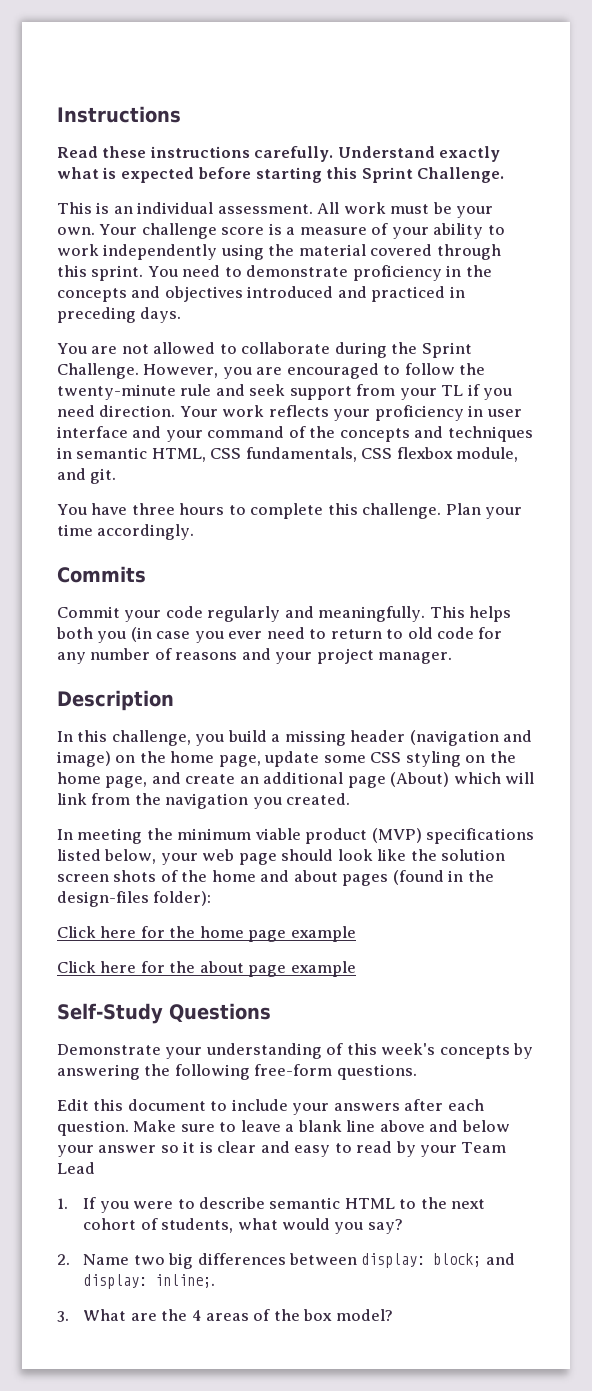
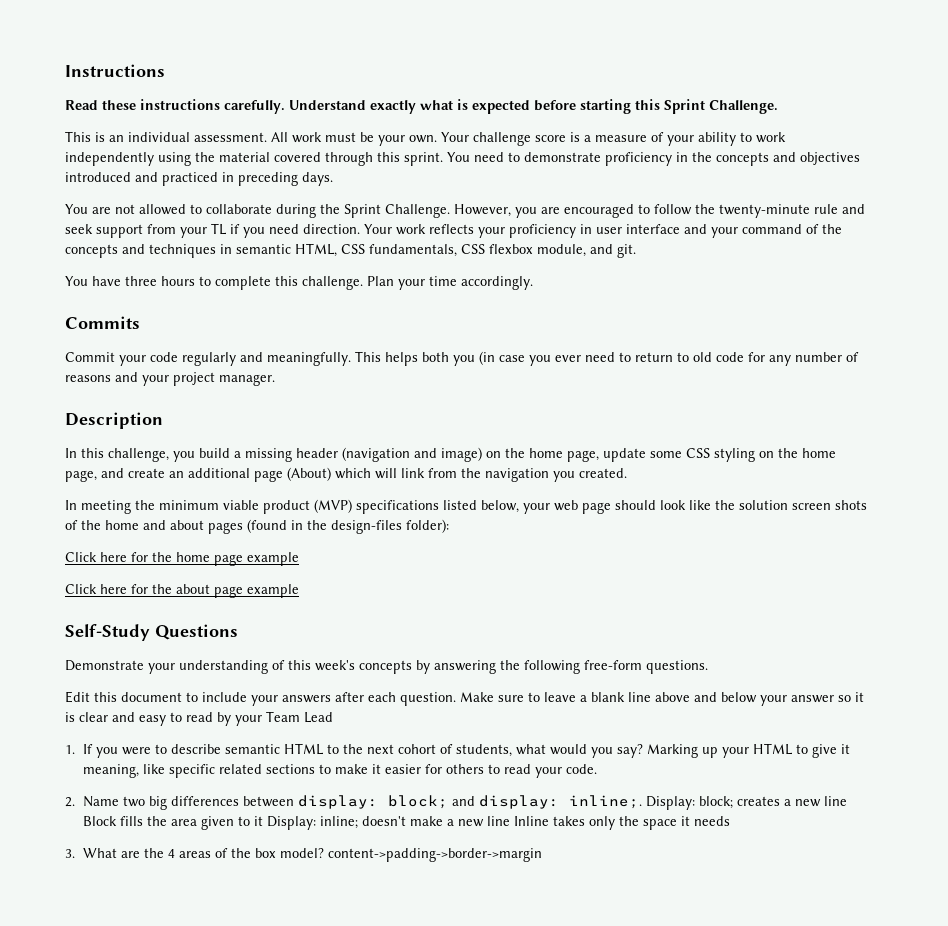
(403, 1226) none -> [646,743,850,758] [82,764,597,778] Marking up your HTML to give it meaning, like specific related sections to make it easier for others to read your code.
(216, 1281) none -> [645,796,847,810] [82,816,730,830] Display: block; creates a new line Block fills the area given to it Display: inline; doesn't make a new line Inline takes only the space it needs
(393, 1315) none -> [327,848,542,862] content->padding->border->margin

